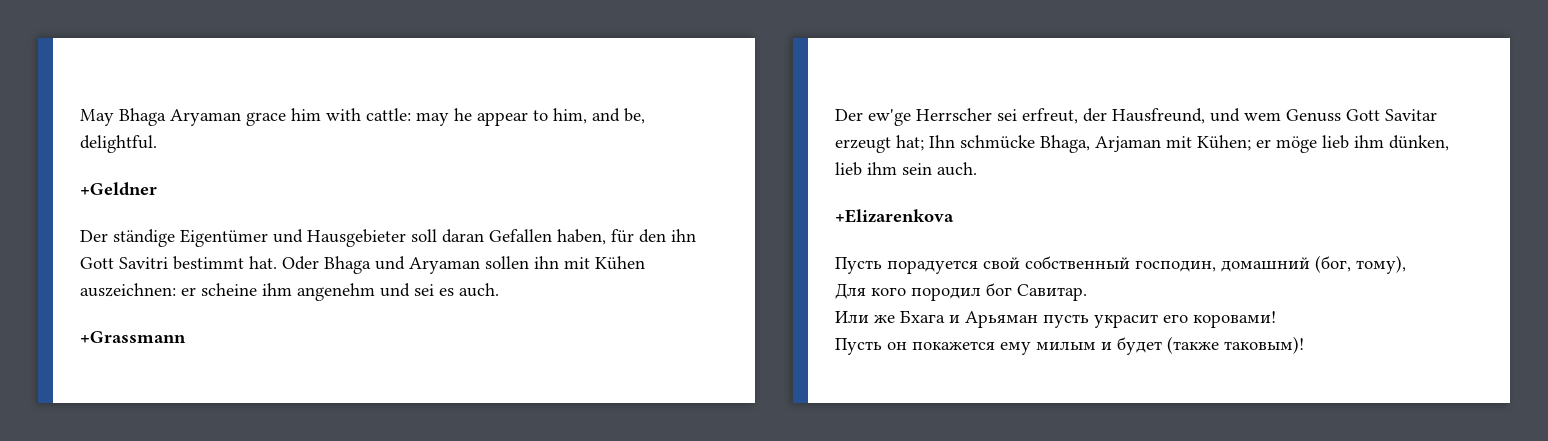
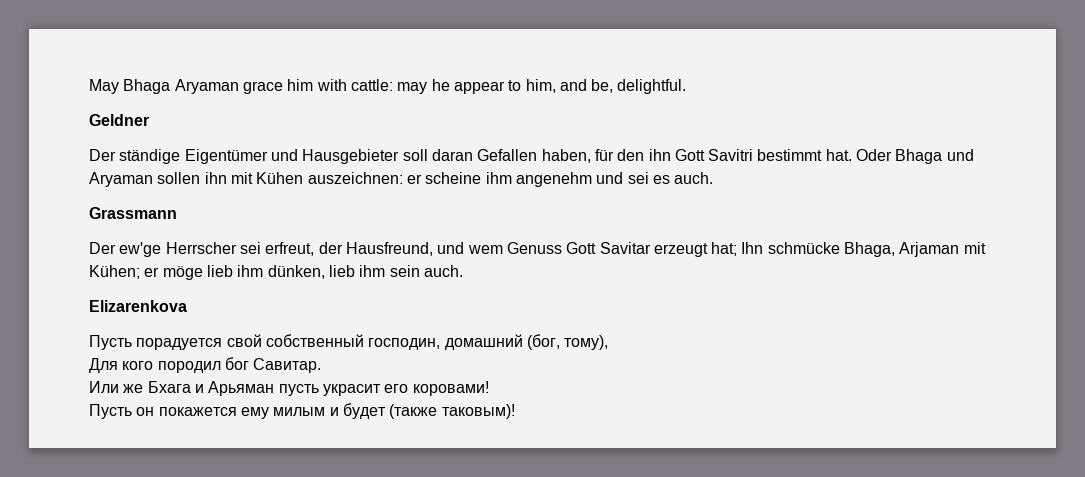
[80,182,157,196] +Geldner -> [89,114,149,126] Geldner
[80,331,186,343] +Grassmann -> [89,207,177,219] Grassmann
[835,209,954,223] +Elizarenkova -> [89,300,187,312] Elizarenkova

